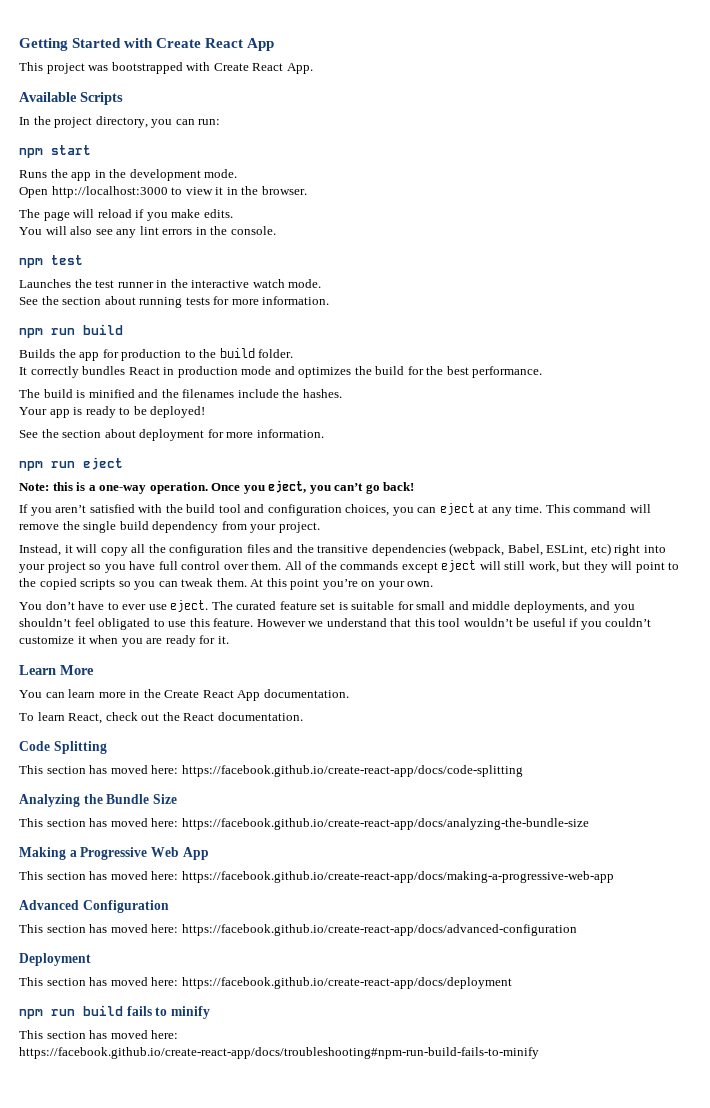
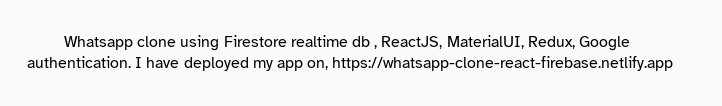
[19,38,275,51] [19,62,313,74] [19,92,123,105] [19,116,221,128] [19,145,91,158] [19,169,238,181] [19,186,307,198] [19,209,233,221] [19,226,276,238] [19,255,83,268] [19,279,322,288] [19,296,330,308] [19,324,123,338] [19,348,294,361] [19,366,543,378] [19,389,342,398] [19,406,206,418] [19,429,324,441] [19,457,123,471] [19,480,415,494] [19,503,651,516] [19,521,320,533] [19,543,666,556] [19,560,680,573] [19,578,434,590] [19,600,635,613] [19,618,652,630] [19,635,229,647] [19,665,94,675] [19,689,349,701] [19,712,303,724] [19,741,107,754] [19,765,523,777] [19,794,177,807] [19,818,589,830] [19,847,209,860] [19,871,614,883] [19,900,169,913] [19,924,577,936] [19,953,91,966] [19,977,512,989] [19,1005,210,1019] [19,1030,179,1039] [19,1047,539,1059] Getting Started with Create React App // This project was bootstrapped with Create React App. // Available Scripts // In the project directory, you can run: // npm start // Runs the app in the development mode. // Open http://localhost:3000 to view it in the browser. // The page will reload if you make edits. // You will also see any lint errors in the console. // npm test // Launches the test runner in the interactive watch mode. // See the section about running tests for more information. // npm run build // Builds the app for production to the build folder. // It correctly bundles React in production mode and optimizes the build for the best performance. // The build is minified and the filenames include the hashes. // Your app is ready to be deployed! // See the section about deployment for more information. // npm run eject // Note: this is a one-way operation. Once you eject, you can’t go back! // If you aren’t satisfied with the build tool and configuration choices, you can eject at any time. This command will remove the single build dependency from your project. // Instead, it will copy all the configuration files and the transitive dependencies (webpack, Babel, ESLint, etc) right into your project so you have full control over them. All of the commands except eject will still work, but they will point to the copied scripts so you can tweak them. At this point you’re on your own. // You don’t have to ever use eject. The curated feature set is suitable for small and middle deployments, and you shouldn’t feel obligated to use this feature. However we understand that this tool wouldn’t be useful if you couldn’t customize it when you are ready for it. // Learn More // You can learn more in the Create React App documentation. // To learn React, check out the React documentation. // Code Splitting // This section has moved here: https://facebook.github.io/create-react-app/docs/code-splitting // Analyzing the Bundle Size // This section has moved here: https://facebook.github.io/create-react-app/docs/analyzing-the-bundle-size // Making a Progressive Web App // This section has moved here: https://facebook.github.io/create-react-app/docs/making-a-progressive-web-app // Advanced Configuration // This section has moved here: https://facebook.github.io/create-react-app/docs/advanced-configuration // Deployment // This section has moved here: https://facebook.github.io/create-react-app/docs/deployment // npm run build fails to minify // This section has moved here: https://facebook.github.io/create-react-app/docs/troubleshooting#npm-run-build-fails-to-minify -> [64,35,630,51] [27,56,674,71] Whatsapp clone using Firestore realtime db , ReactJS, MaterialUI, Redux, Google authentication. I have deployed my app on, https://whatsapp-clone-react-firebase.netlify.app

